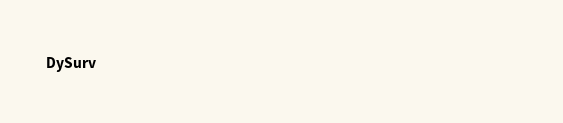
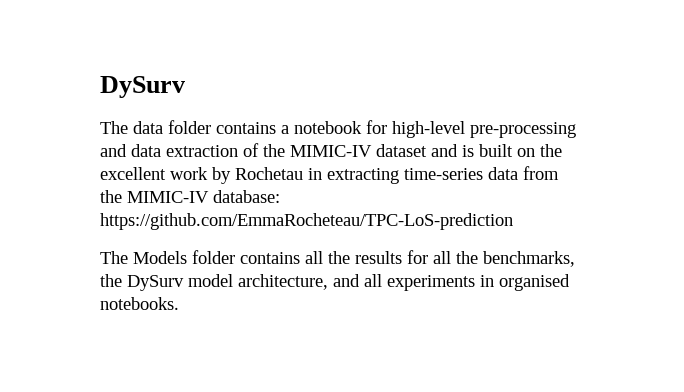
[46,57,96,72] DySurv -> [100,76,185,98] [100,120,576,138] [100,143,562,157] [100,166,559,184] [100,190,280,203] [100,213,513,230] [100,250,575,267] [100,274,570,291] [100,297,179,310] DySurv // The data folder contains a notebook for high-level pre-processing and data extraction of the MIMIC-IV dataset and is built on the excellent work by Rochetau in extracting time-series data from the MIMIC-IV database: https://github.com/EmmaRocheteau/TPC-LoS-prediction // The Models folder contains all the results for all the benchmarks, the DySurv model architecture, and all experiments in organised notebooks.

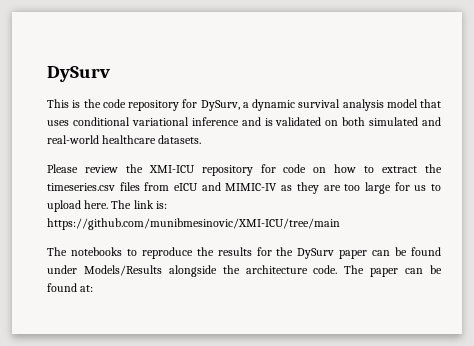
[100,120,576,138] [100,143,562,157] [100,166,559,184] [100,190,280,203] [100,213,513,230] [100,250,575,267] [100,274,570,291] [100,297,179,310] The data folder contains a notebook for high-level pre-processing and data extraction of the MIMIC-IV dataset and is built on the excellent work by Rochetau in extracting time-series data from the MIMIC-IV database: https://github.com/EmmaRocheteau/TPC-LoS-prediction // The Models folder contains all the results for all the benchmarks, the DySurv model architecture, and all experiments in organised notebooks. -> [47,99,441,111] [47,117,441,126] [47,135,202,144] [47,164,442,176] [47,182,441,194] [47,200,167,212] [47,218,340,230] [47,247,441,259] [47,265,443,277] [47,283,94,292] This is the code repository for DySurv, a dynamic survival analysis model that uses conditional variational inference and is validated on both simulated and real-world healthcare datasets. // Please review the XMI-ICU repository for code on how to extract the timeseries.csv files from eICU and MIMIC-IV as they are too large for us to upload here. The link is: https://github.com/munibmesinovic/XMI-ICU/tree/main // The notebooks to reproduce the results for the DySurv paper can be found under Models/Results alongside the architecture code. The paper can be found at:

